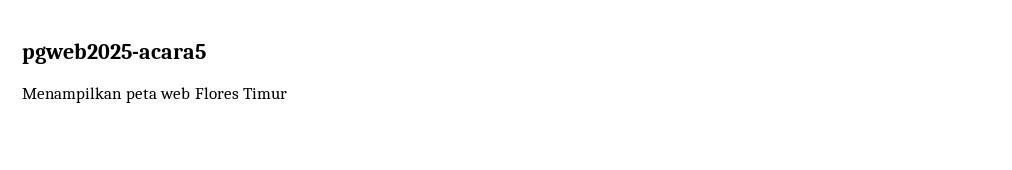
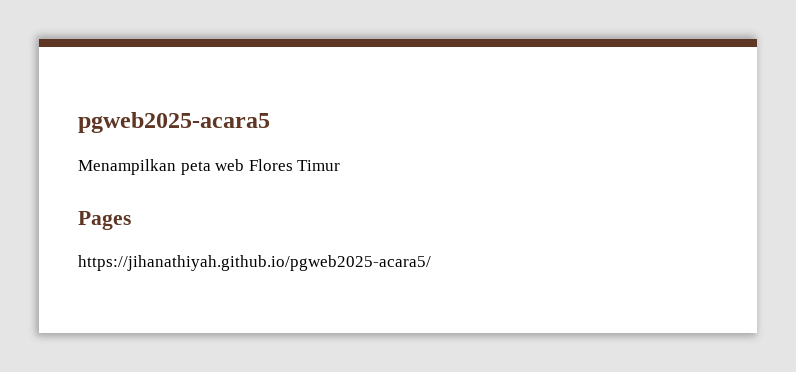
(288, 93) none -> [78,211,131,230] [78,255,431,271] // Pages // https://jihanathiyah.github.io/pgweb2025-acara5/

